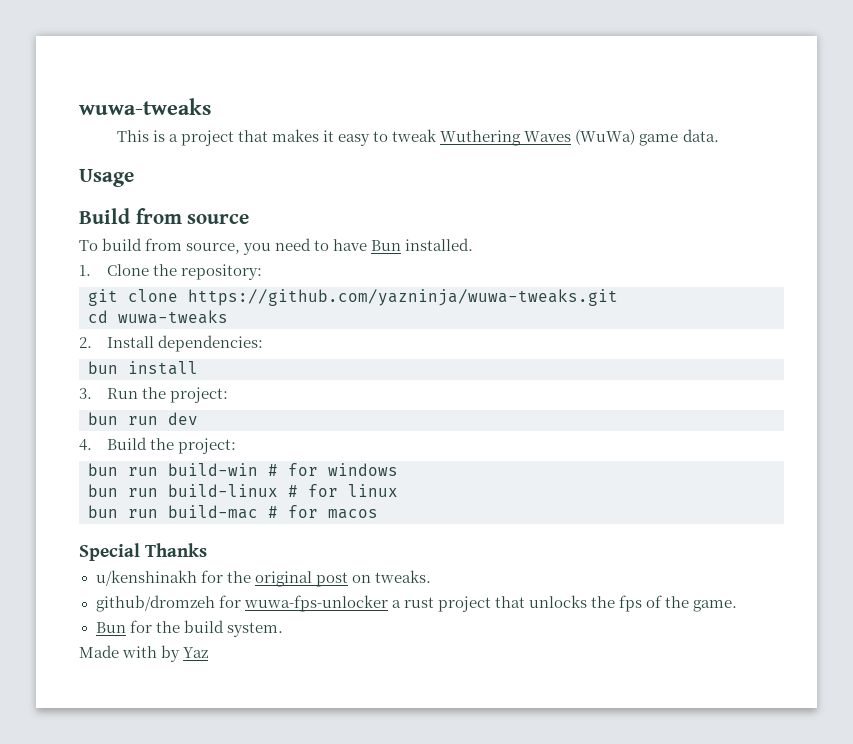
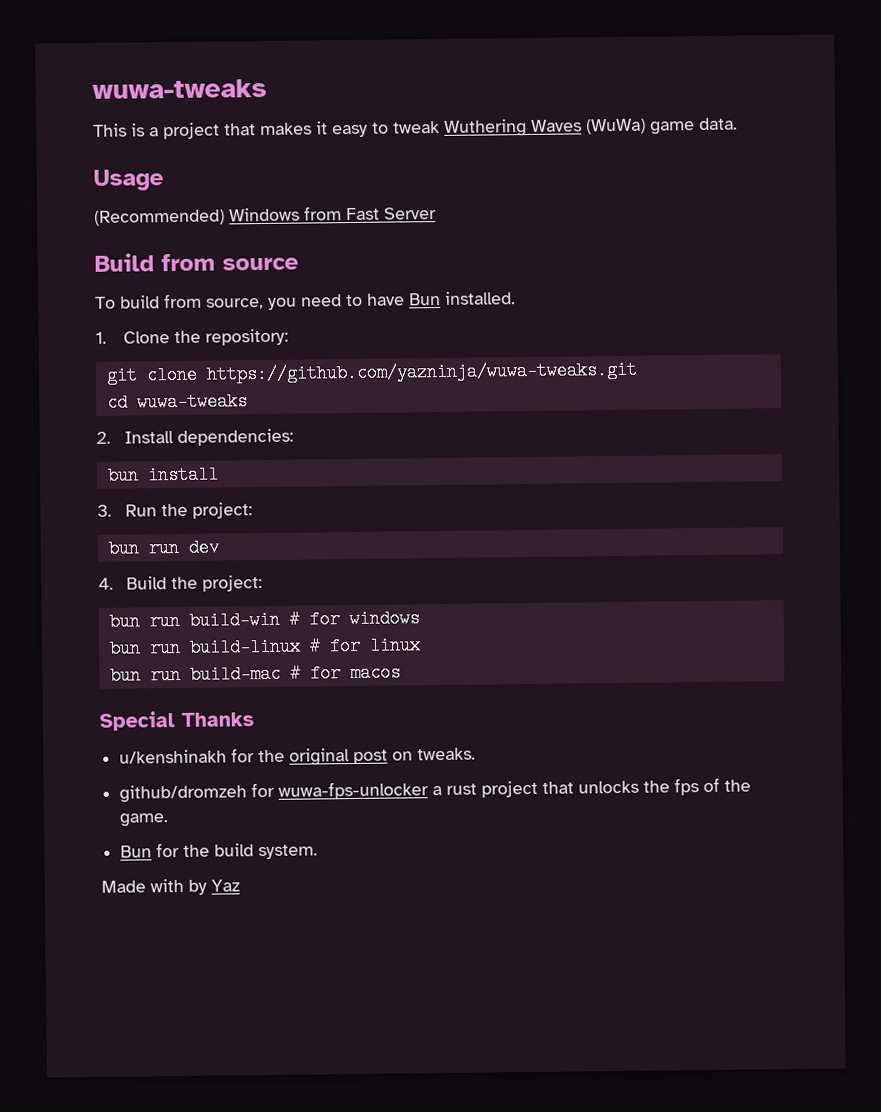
(134, 178) none -> [94,206,437,226] // (Recommended) Windows from Fast Server

